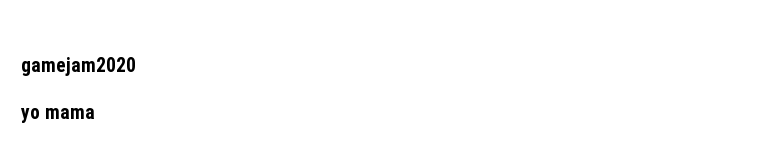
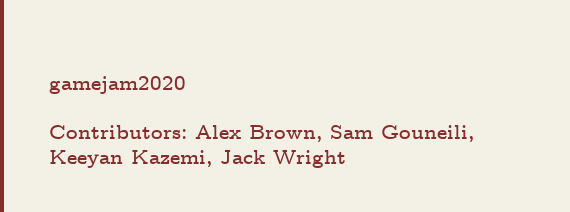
[20,108,96,123] yo mama -> [49,125,474,142] [49,150,346,168] Contributors: Alex Brown, Sam Gouneili, Keeyan Kazemi, Jack Wright

